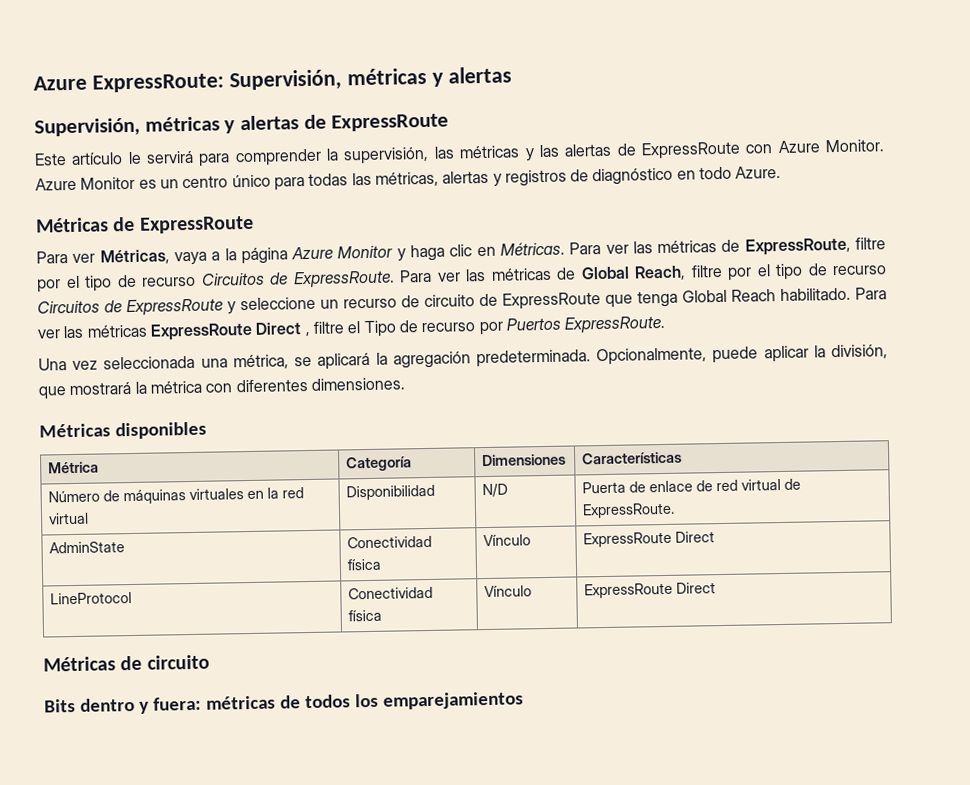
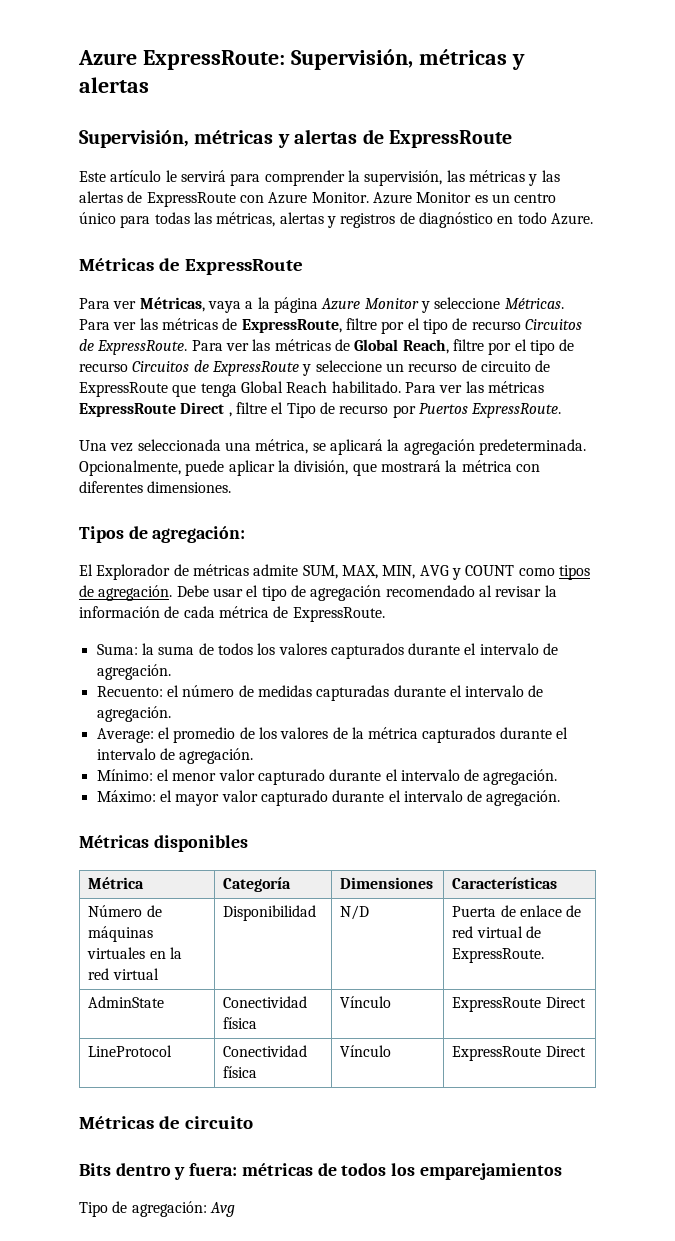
[410,244,496,262] haga clic en -> [434,297,501,309] seleccione
(405, 384) none -> [79,526,246,543] [79,564,590,580] [79,585,557,601] [79,606,385,622] [96,643,559,659] [96,664,171,680] [96,685,544,701] [96,706,171,722] [96,727,569,743] [96,748,254,764] [96,769,558,785] [96,790,561,806] // Tipos de agregación: // El Explorador de métricas admite SUM, MAX, MIN, AVG y COUNT como tipos de agregación. Debe usar el tipo de agregación recomendado al revisar la información de cada métrica de ExpressRoute. // Suma: la suma de todos los valores capturados durante el intervalo de agregación. // Recuento: el número de medidas capturadas durante el intervalo de agregación. // Average: el promedio de los valores de la métrica capturados durante el intervalo de agregación. // Mínimo: el menor valor capturado durante el intervalo de agregación. // Máximo: el mayor valor capturado durante el intervalo de agregación.
(525, 700) none -> [79,1201,235,1217] // Tipo de agregación: Avg

